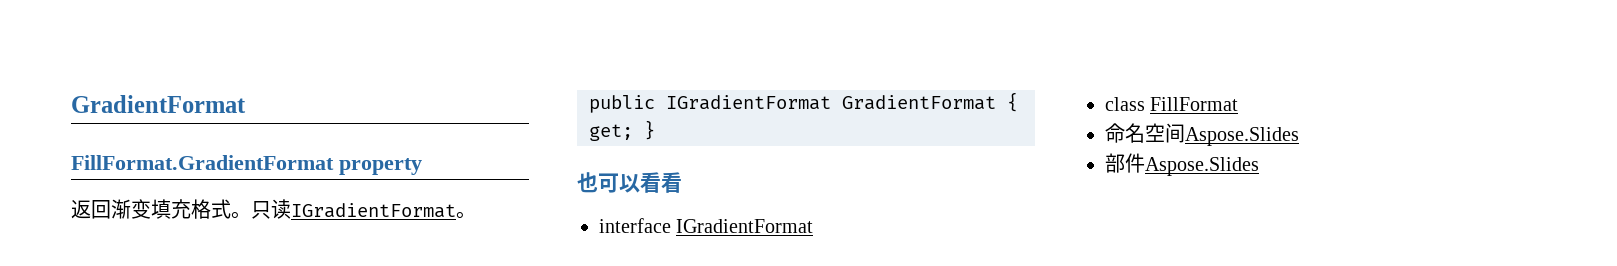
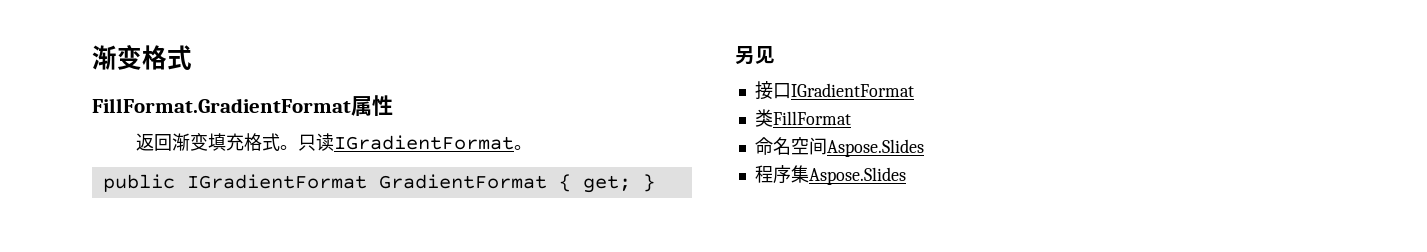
[71,95,246,113] GradientFormat -> [92,45,192,70] 渐变格式
[339,158,422,175] property -> [351,95,393,116] 属性
[577,172,682,193] [599,218,671,233] 也可以看看 // interface -> [735,46,775,65] [754,81,791,100] 另见 // 接口
[1105,97,1145,111] class -> [754,109,773,127] 类
[1105,153,1145,173] 部件 -> [754,165,809,184] 程序集

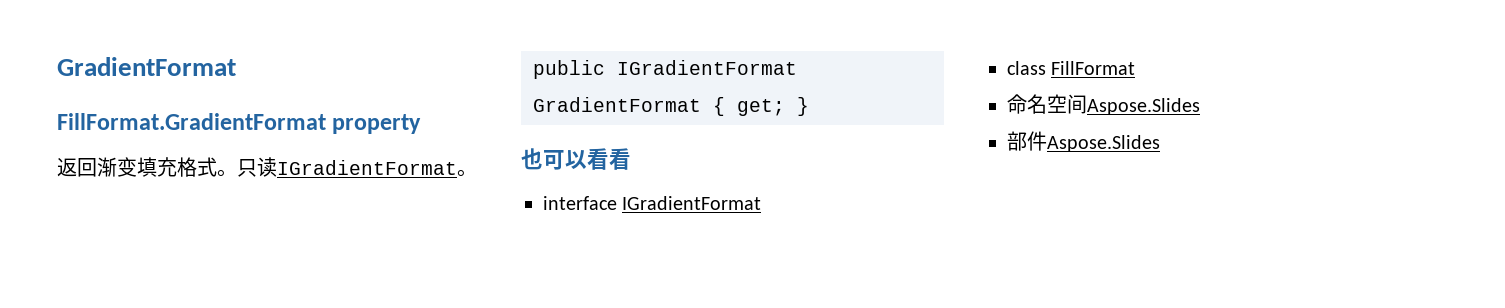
[92,45,192,70] 渐变格式 -> [57,57,236,76] GradientFormat
[351,95,393,116] 属性 -> [332,114,422,134] property
[735,46,775,65] [754,81,791,100] 另见 // 接口 -> [521,148,631,170] [543,196,617,210] 也可以看看 // interface
[754,109,773,127] 类 -> [1007,61,1046,75] class
[754,165,809,184] 程序集 -> [1007,131,1047,151] 部件

